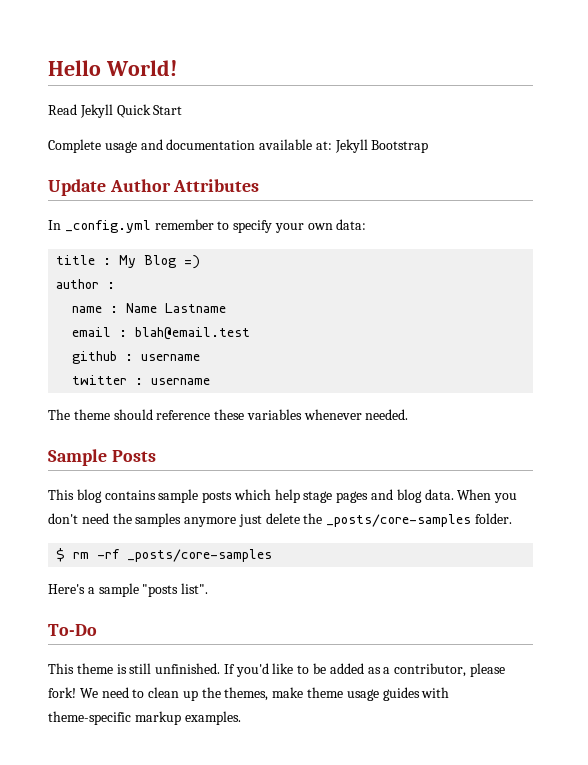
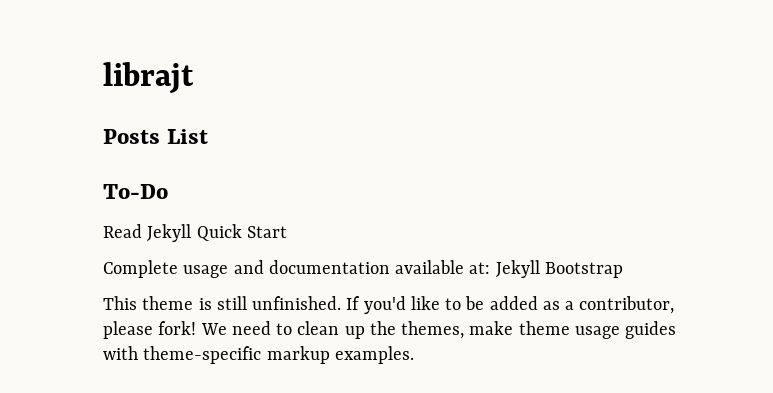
[48,60,177,76] Hello World! -> [103,62,194,94] [103,129,209,144] [103,184,168,199] librajt // Posts List // To-Do
[48,179,260,196] [48,219,367,233] [56,255,201,269] [56,279,116,289] [72,303,227,313] [72,327,251,340] [72,351,201,364] [72,375,211,385] [48,409,409,420] [48,449,156,466] [48,489,518,503] [48,513,513,527] [56,548,273,562] [48,583,209,597] [48,624,97,636] // Update Author Attributes // In _config.yml remember to specify your own data: // title : My Blog =) // author : // name : Name Lastname // email : blah@email.test // github : username // twitter : username // The theme should reference these variables whenever needed. // Sample Posts // This blog contains sample posts which help stage pages and blog data. When you don't need the samples anymore just delete the _posts/core-samples folder. // $ rm -rf _posts/core-samples // Here's a sample "posts list". // To-Do -> (623, 270) none

